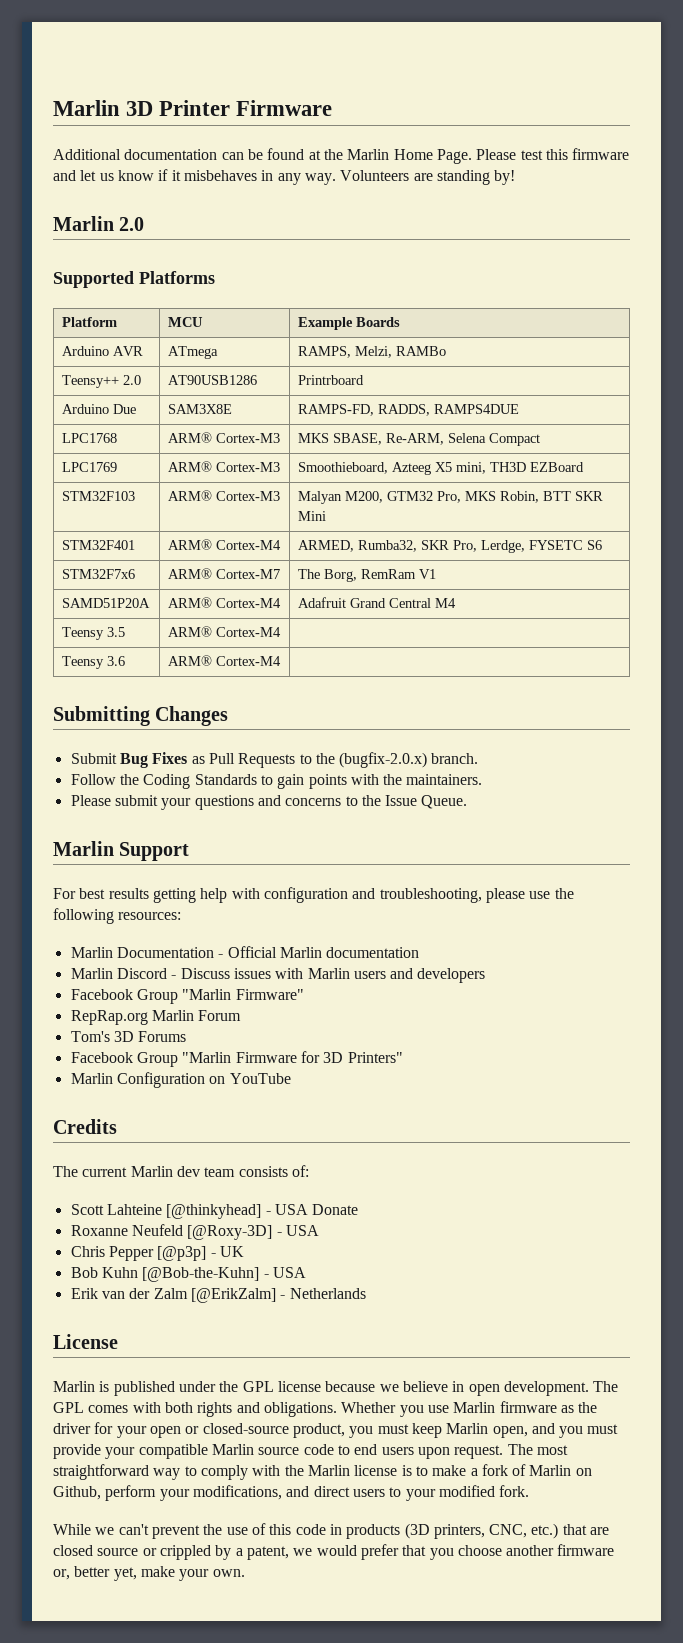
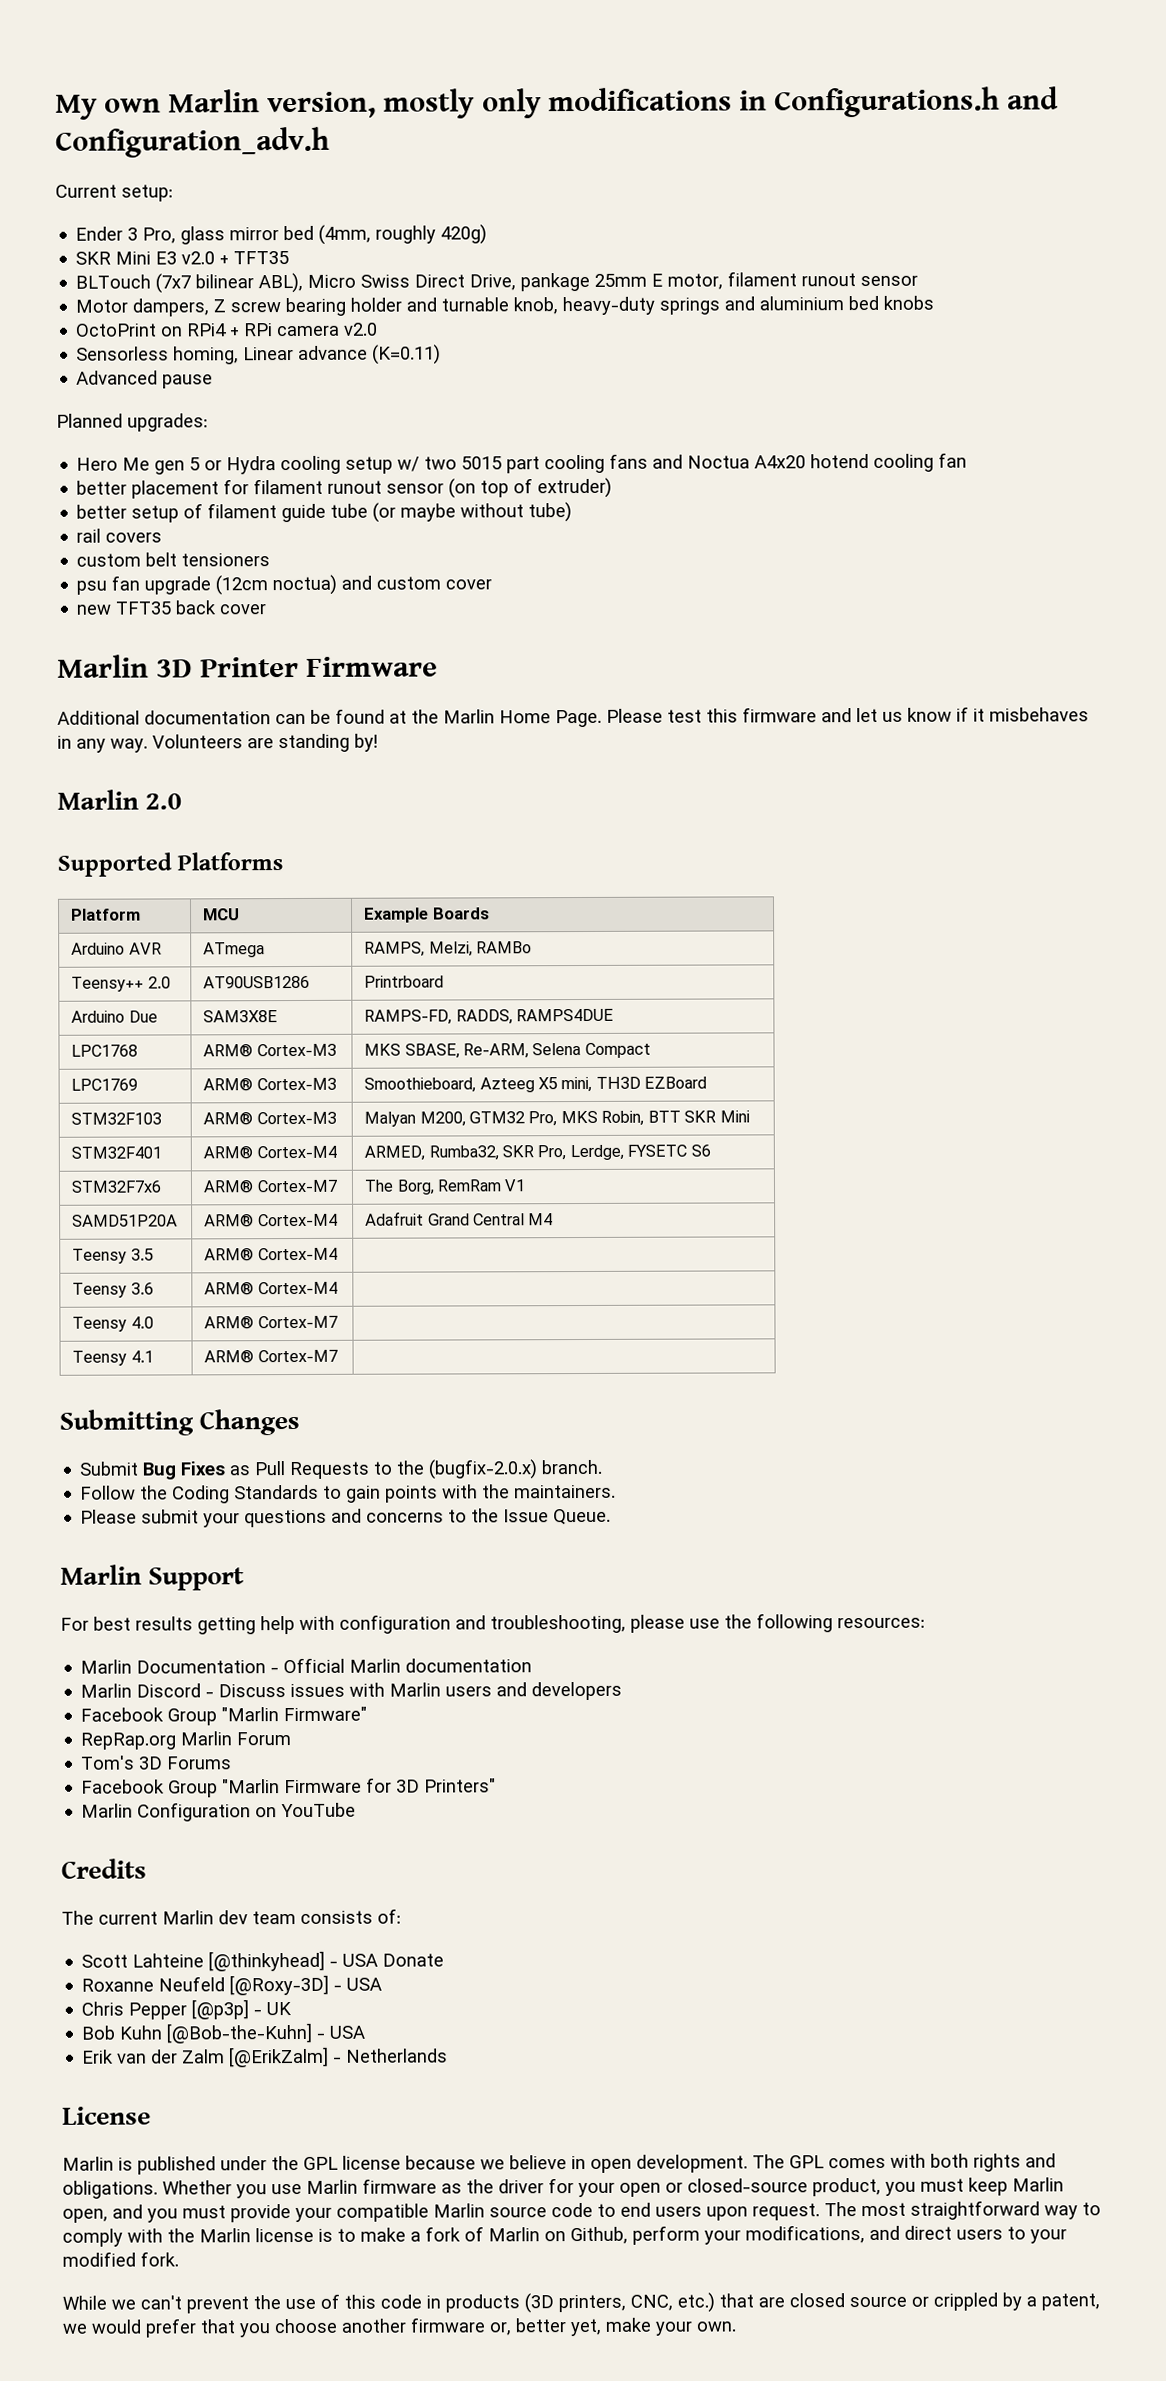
(53, 108) none -> [55,86,1059,120] [55,126,330,158] [55,184,173,202] [75,224,488,245] [75,251,290,265] [75,271,919,294] [75,295,935,317] [75,322,379,337] [76,344,442,365] [76,370,214,389] [56,413,208,432] [76,452,968,475] [76,477,613,499] [76,502,573,523] [76,528,163,543] [76,552,271,567] [76,574,493,596] [76,600,267,615] My own Marlin version, mostly only modifications in Configurations.h and Configuration_adv.h // Current setup: // Ender 3 Pro, glass mirror bed (4mm, roughly 420g) // SKR Mini E3 v2.0 + TFT35 // BLTouch (7x7 bilinear ABL), Micro Swiss Direct Drive, pankage 25mm E motor, filament runout sensor // Motor dampers, Z screw bearing holder and turnable knob, heavy-duty springs and aluminium bed knobs // OctoPrint on RPi4 + RPi camera v2.0 // Sensorless homing, Linear advance (K=0.11) // Advanced pause // Planned upgrades: // Hero Me gen 5 or Hydra cooling setup w/ two 5015 part cooling fans and Noctua A4x20 hotend cooling fan // better placement for filament runout sensor (on top of extruder) // better setup of filament guide tube (or maybe without tube) // rail covers // custom belt tensioners // psu fan upgrade (12cm noctua) and custom cover // new TFT35 back cover //
(282, 661) none -> [72,1316,154,1332] [204,1315,338,1330] [72,1350,154,1366] [204,1349,338,1364] // Teensy 4.0 | ARM® Cortex-M7 | // Teensy 4.1 | ARM® Cortex-M7 |

